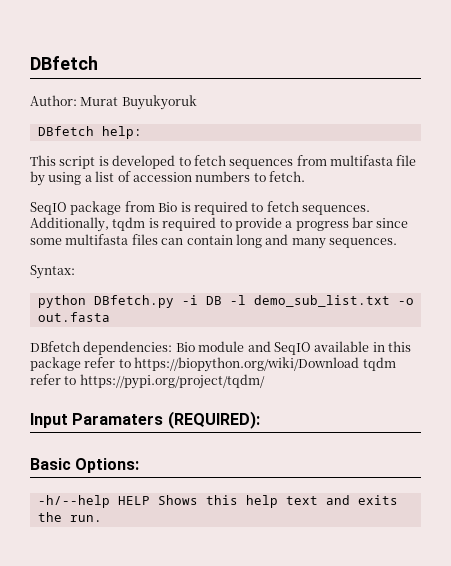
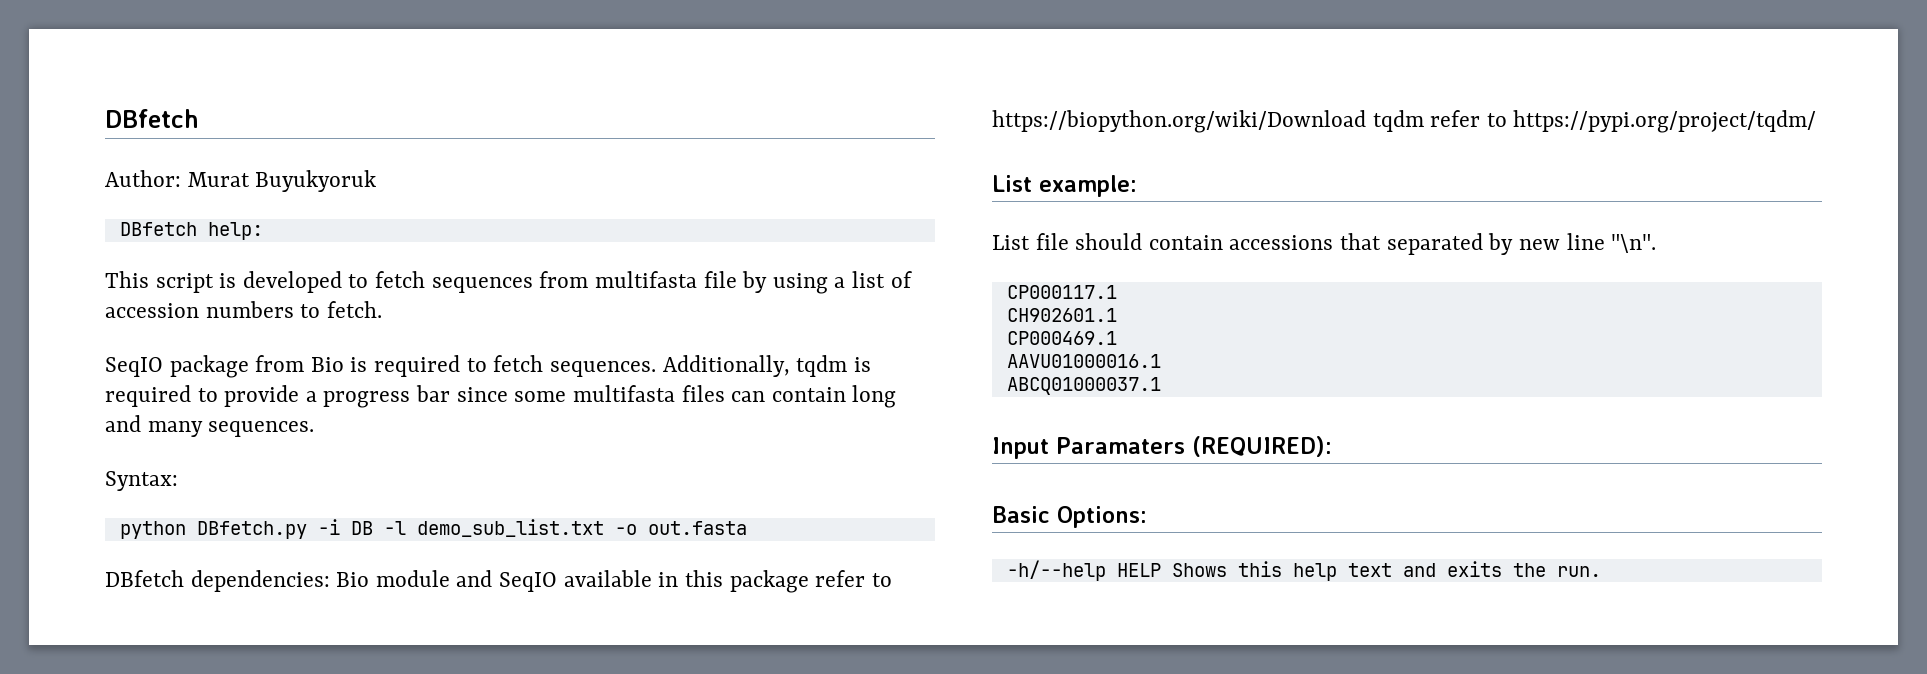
(265, 381) none -> [992,175,1137,197] [992,233,1657,255] [1006,285,1117,299] [1006,308,1117,322] [1006,331,1117,345] [1006,354,1161,368] [1006,377,1161,395] // List example: // List file should contain accessions that separated by new line "\n". // CP000117.1 // CH902601.1 // CP000469.1 // AAVU01000016.1 // ABCQ01000037.1

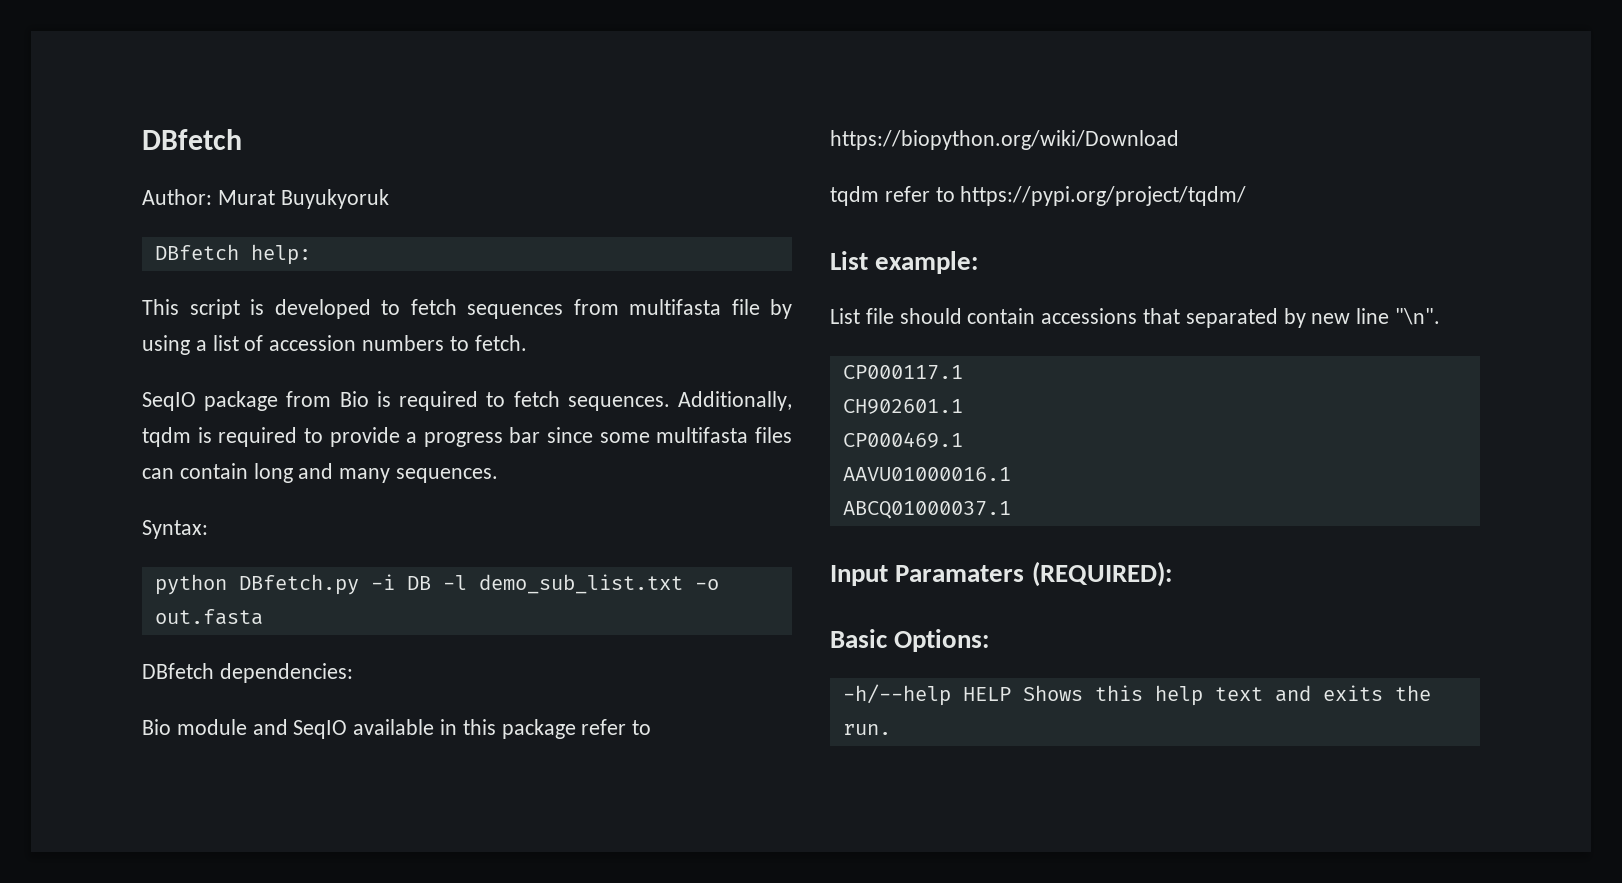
(330, 581) none -> (353, 673) //
(1366, 121) none -> (1179, 140) //

